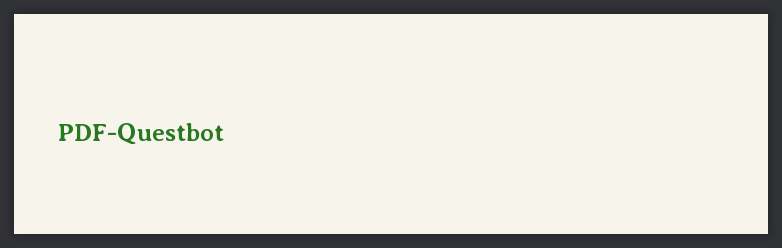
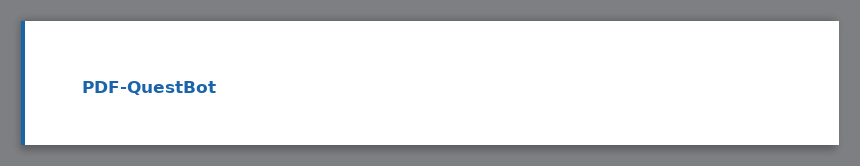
[58,123,224,145] PDF-Questbot -> [82,81,216,95] PDF-QuestBot

